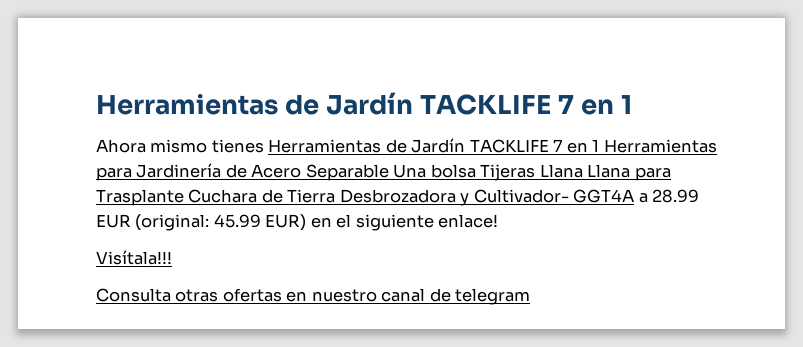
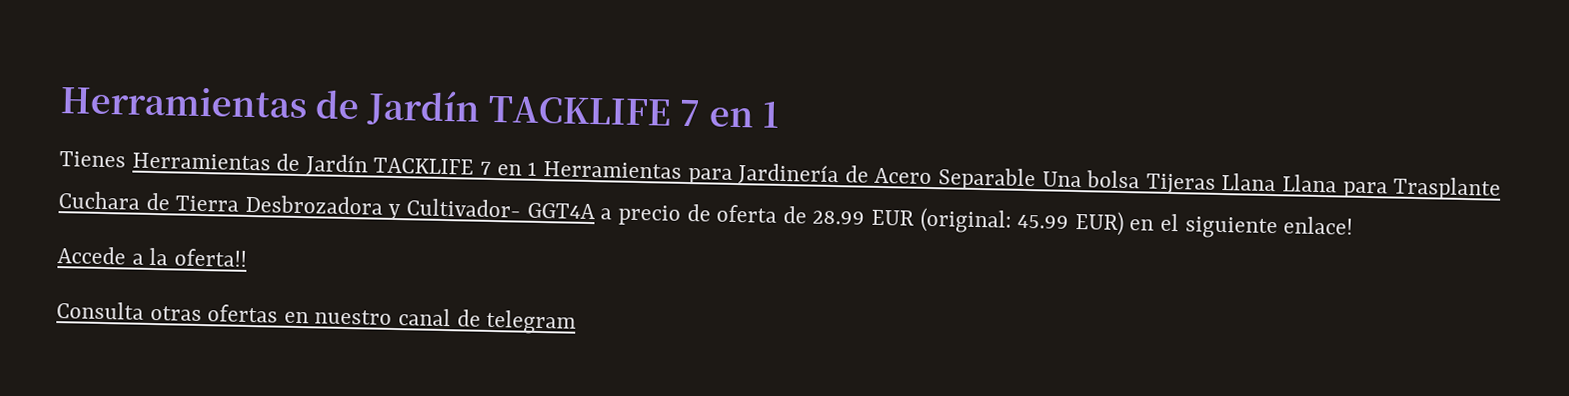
[96,139,264,153] Ahora mismo tienes -> [59,151,126,168] Tienes
(648, 198) none -> [617,203,807,226] precio de oferta de
[96,250,172,265] Visítala!!! -> [57,246,247,267] Accede a la oferta!!

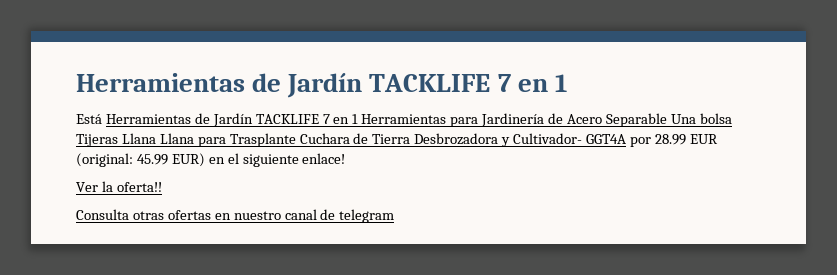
[59,151,126,168] Tienes -> [76,114,102,124] Está
[600,203,807,226] a precio de oferta de -> [629,137,651,147] por
[57,246,144,265] Accede a -> [76,182,98,192] Ver

